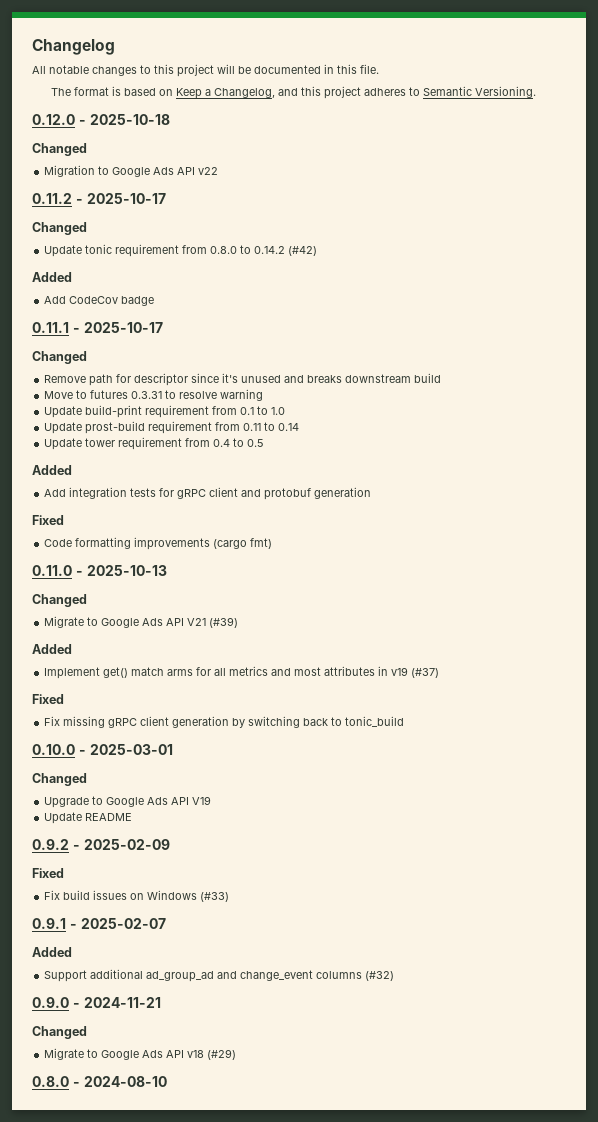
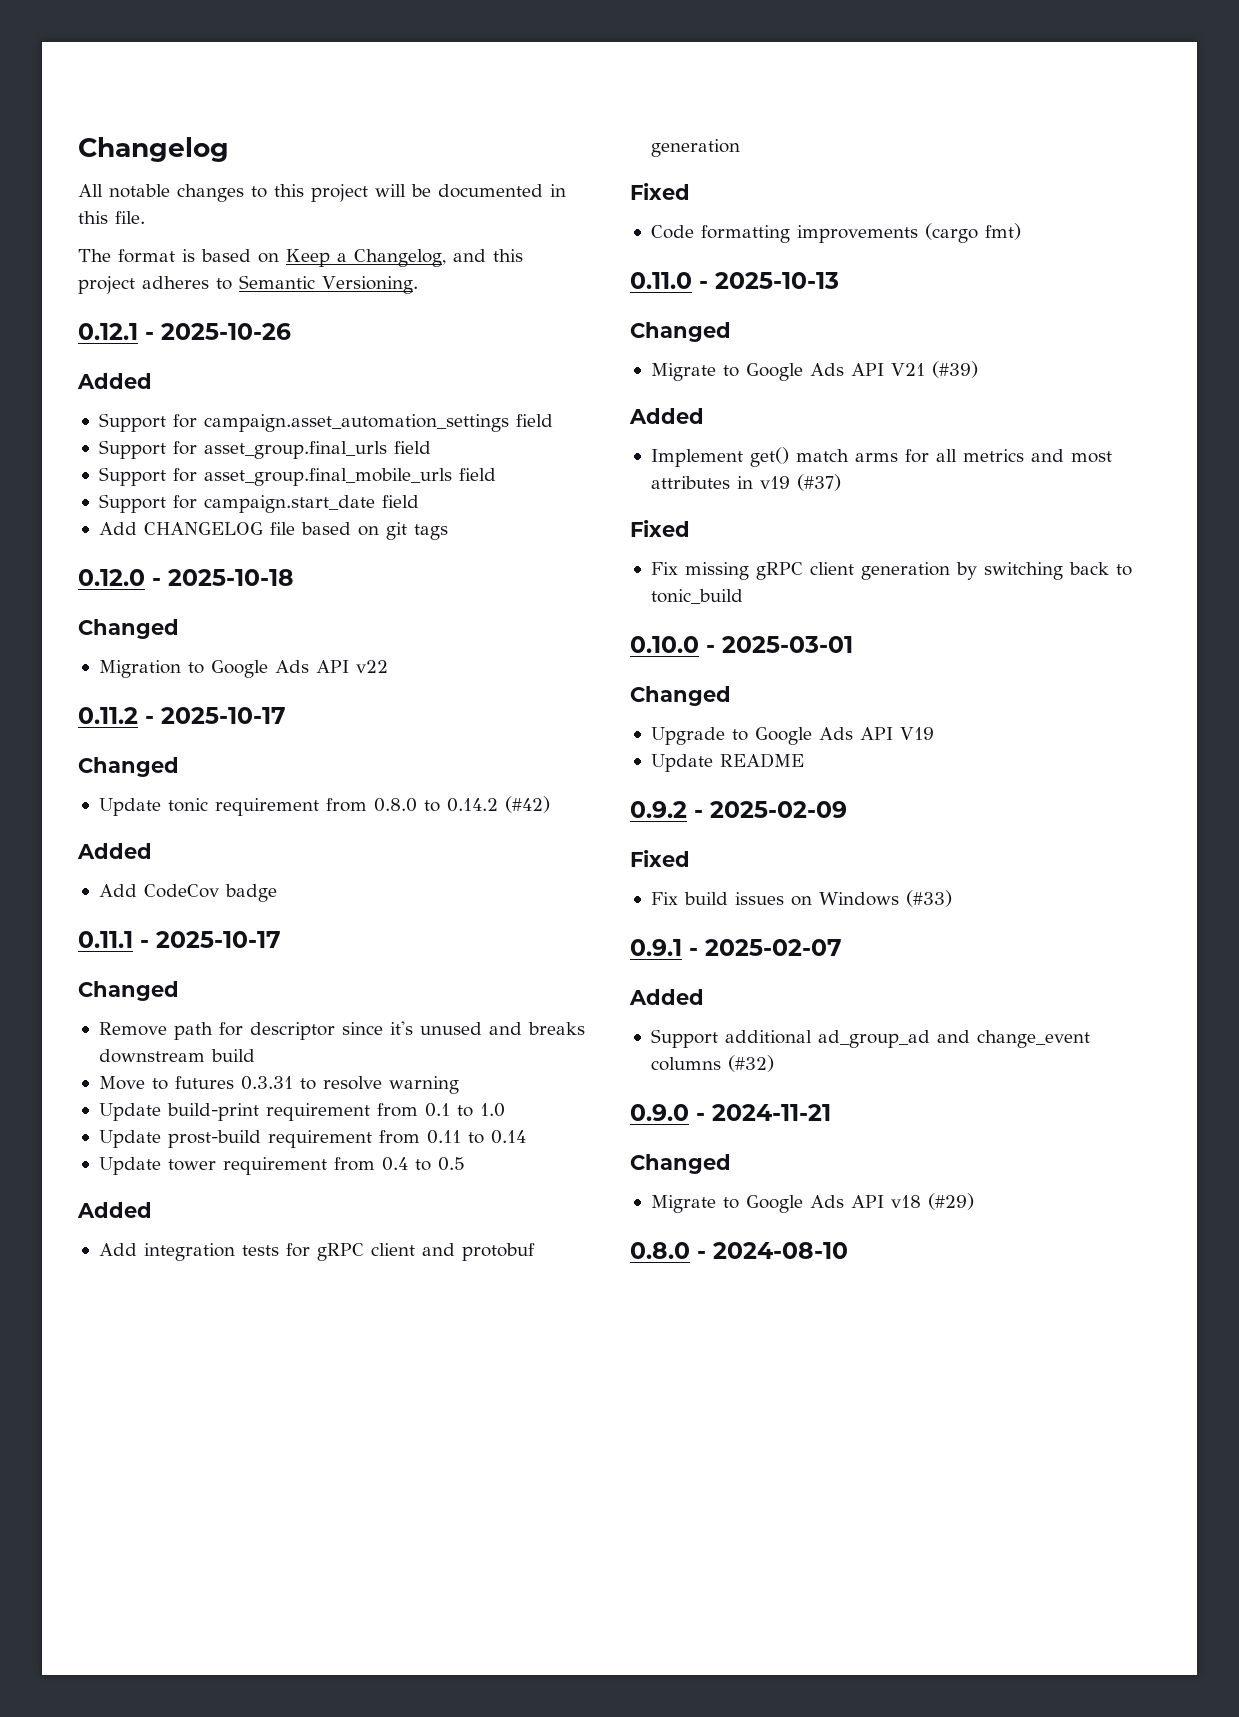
(537, 92) none -> [78,323,291,340] [77,373,152,389] [98,413,553,432] [98,440,431,459] [98,467,496,486] [98,494,419,513] [98,522,448,540] // 0.12.1 - 2025-10-26 // Added // Support for campaign.asset_automation_settings field // Support for asset_group.final_urls field // Support for asset_group.final_mobile_urls field // Support for campaign.start_date field // Add CHANGELOG file based on git tags

